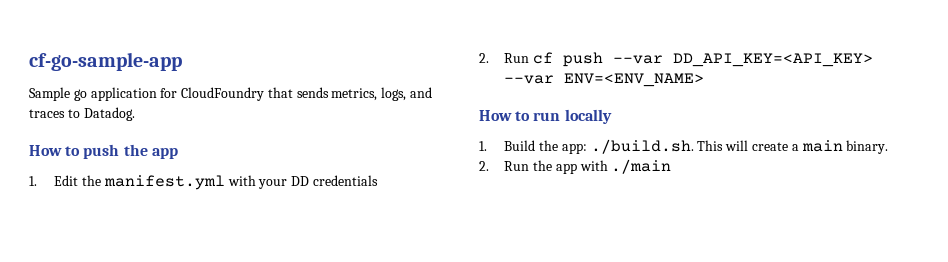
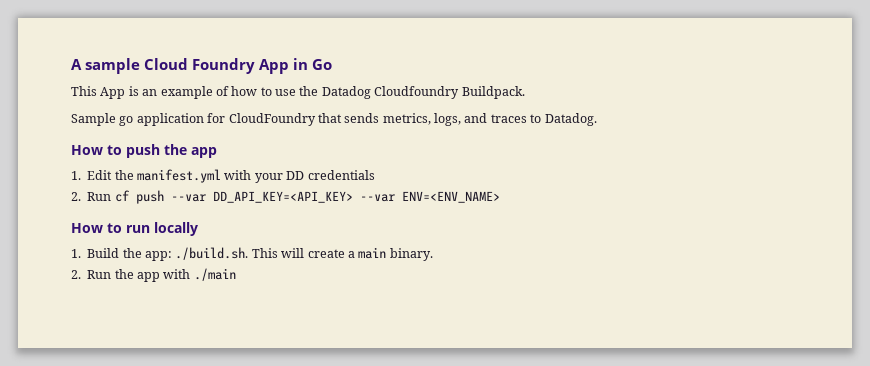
[29,52,182,71] cf-go-sample-app -> [71,58,332,74] [71,86,525,99] A sample Cloud Foundry App in Go // This App is an example of how to use the Datadog Cloudfoundry Buildpack.

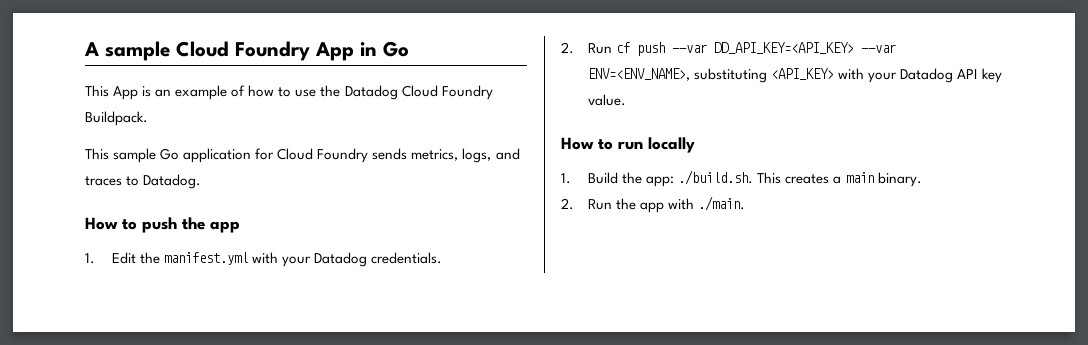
[374,86,460,99] Cloudfoundry -> [401,85,493,100] Cloud Foundry
[71,113,342,126] Sample go application for CloudFoundry that -> [85,148,369,163] This sample Go application for Cloud Foundry
[286,170,375,180] DD credentials -> [314,252,443,267] Datadog credentials.
[401,191,500,203] ENV=<ENV_NAME> -> [588,68,1002,83] [588,94,627,106] ENV=<ENV_NAME>, substituting <API_KEY> with your Datadog API key value.
[281,248,345,258] will create -> [785,174,830,184] creates
[193,268,236,281] ./main -> [698,196,746,211] ./main.

